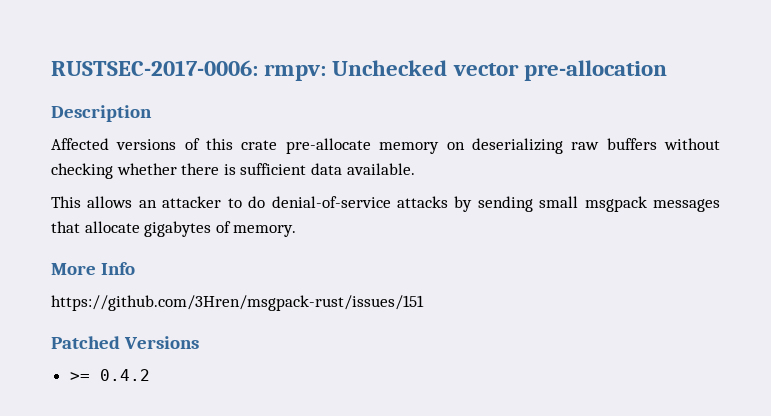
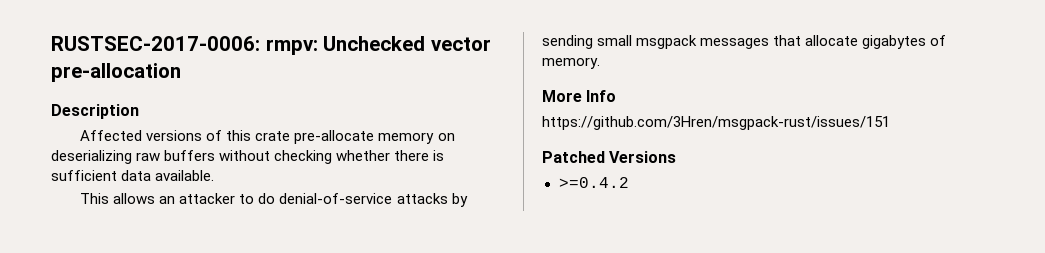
[69,369,150,381] >= 0.4.2 -> [558,177,629,188] >=0.4.2

